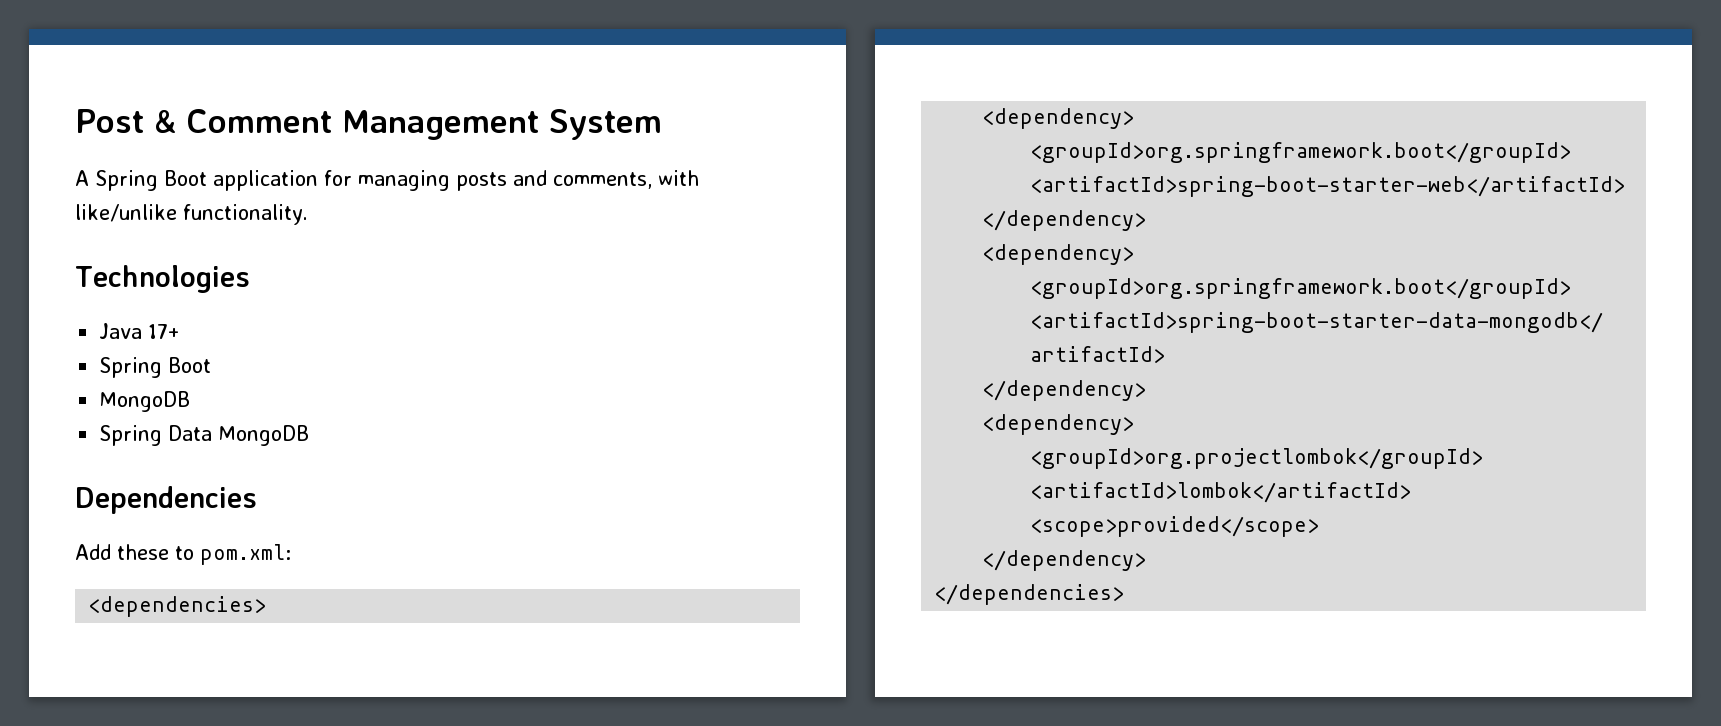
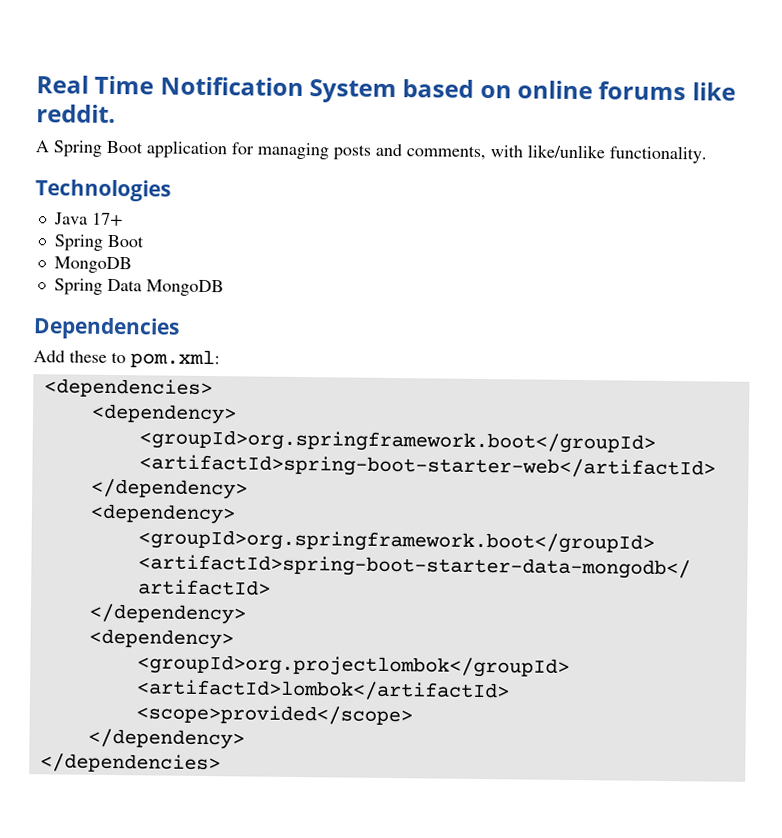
[75,109,662,140] Post & Comment Management System -> [36,75,736,104] [36,104,116,123] Real Time Notification System based on online forums like reddit.

